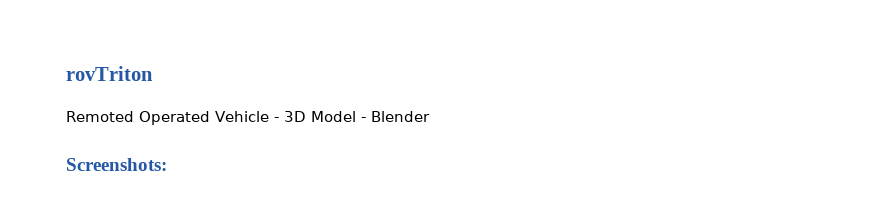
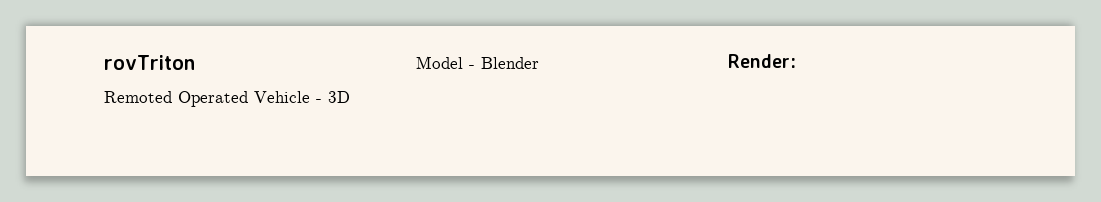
[66,158,167,171] Screenshots: -> [728,54,796,68] Render:

